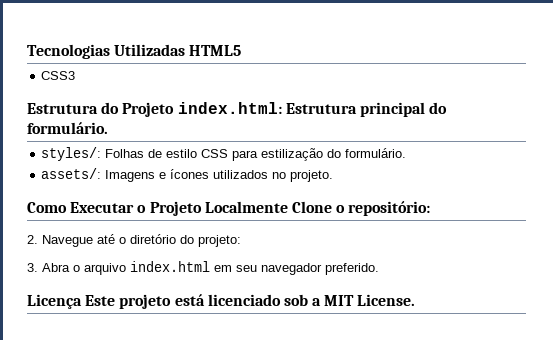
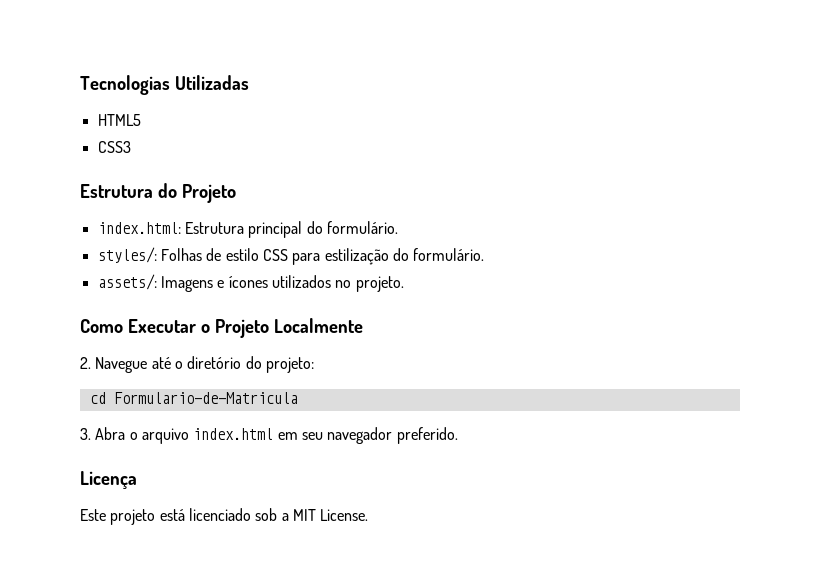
(186, 50) none -> (249, 82) //
(175, 109) none -> (236, 193) //
[291,201,431,216] Clone o repositório: -> (363, 325) none
(241, 241) none -> [89,392,298,404] // cd Formulario-de-Matricula
(82, 301) none -> (137, 480) //

